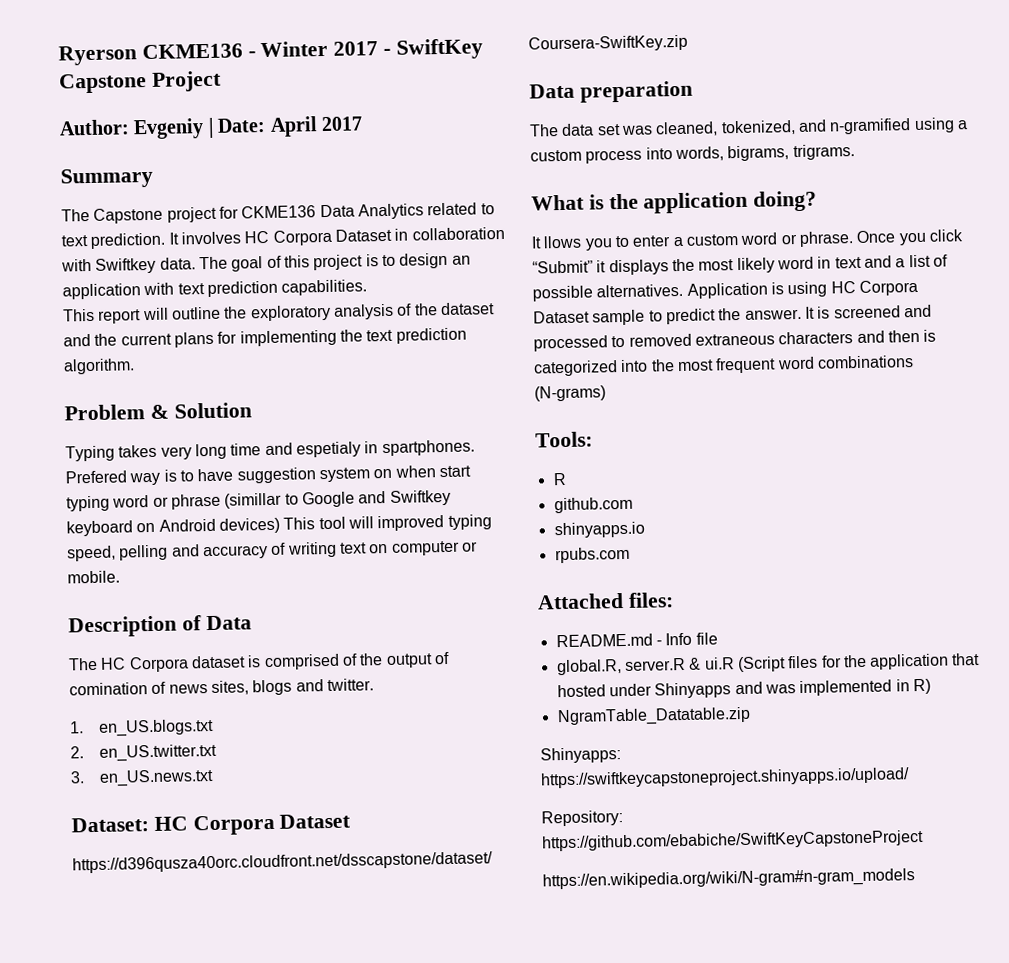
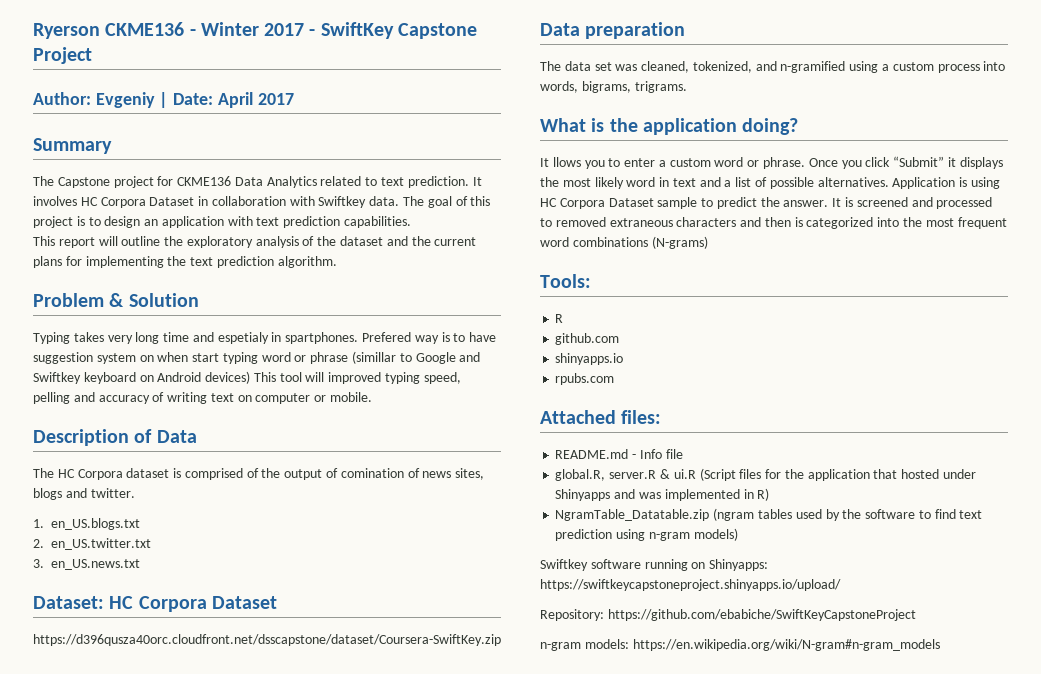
(751, 716) // -> [713,508,983,521] [555,528,738,541] [540,559,706,571] (ngram tables used by the software to find text prediction using n-gram models) // Swiftkey software running on
(924, 840) none -> [540,639,629,651] n-gram models:

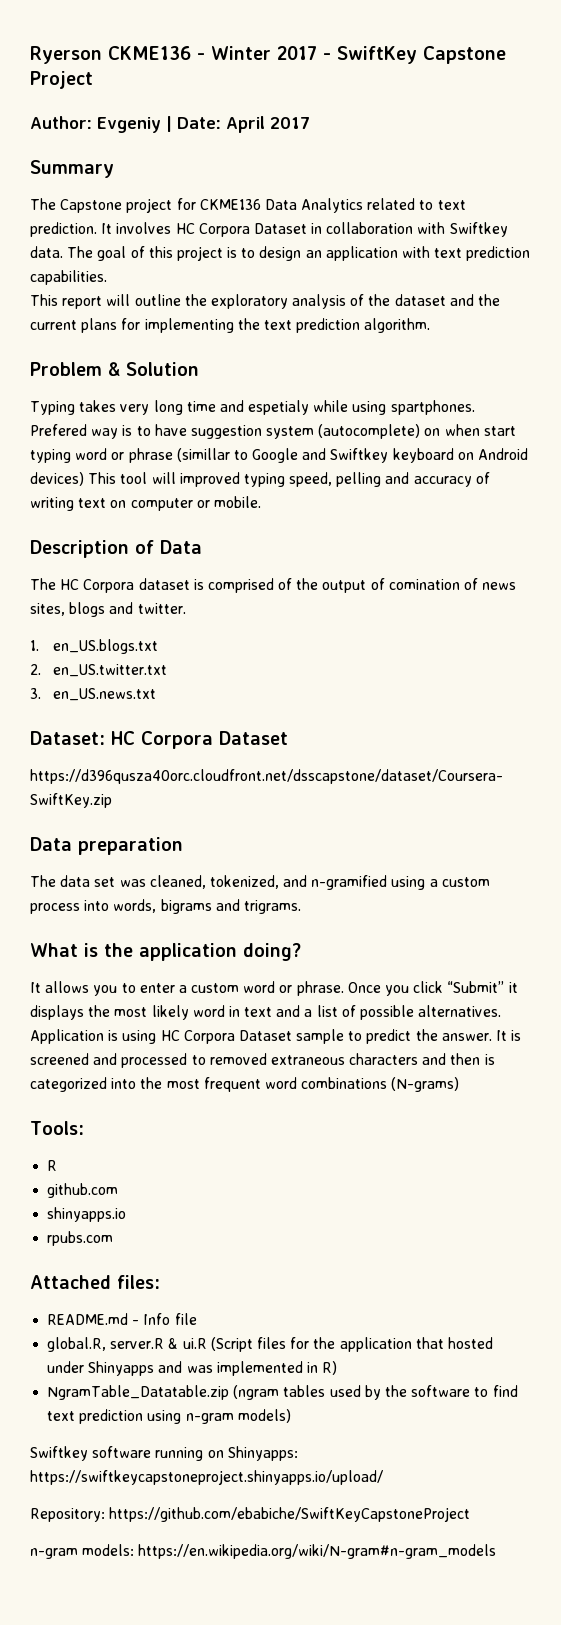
[271,332,282,342] in -> [313,400,387,415] while using
(136, 358) none -> [318,424,421,439] (autocomplete)
[581,81,631,93] bigrams, -> [160,899,240,914] bigrams and
[552,157,581,167] llows -> [45,981,90,993] allows

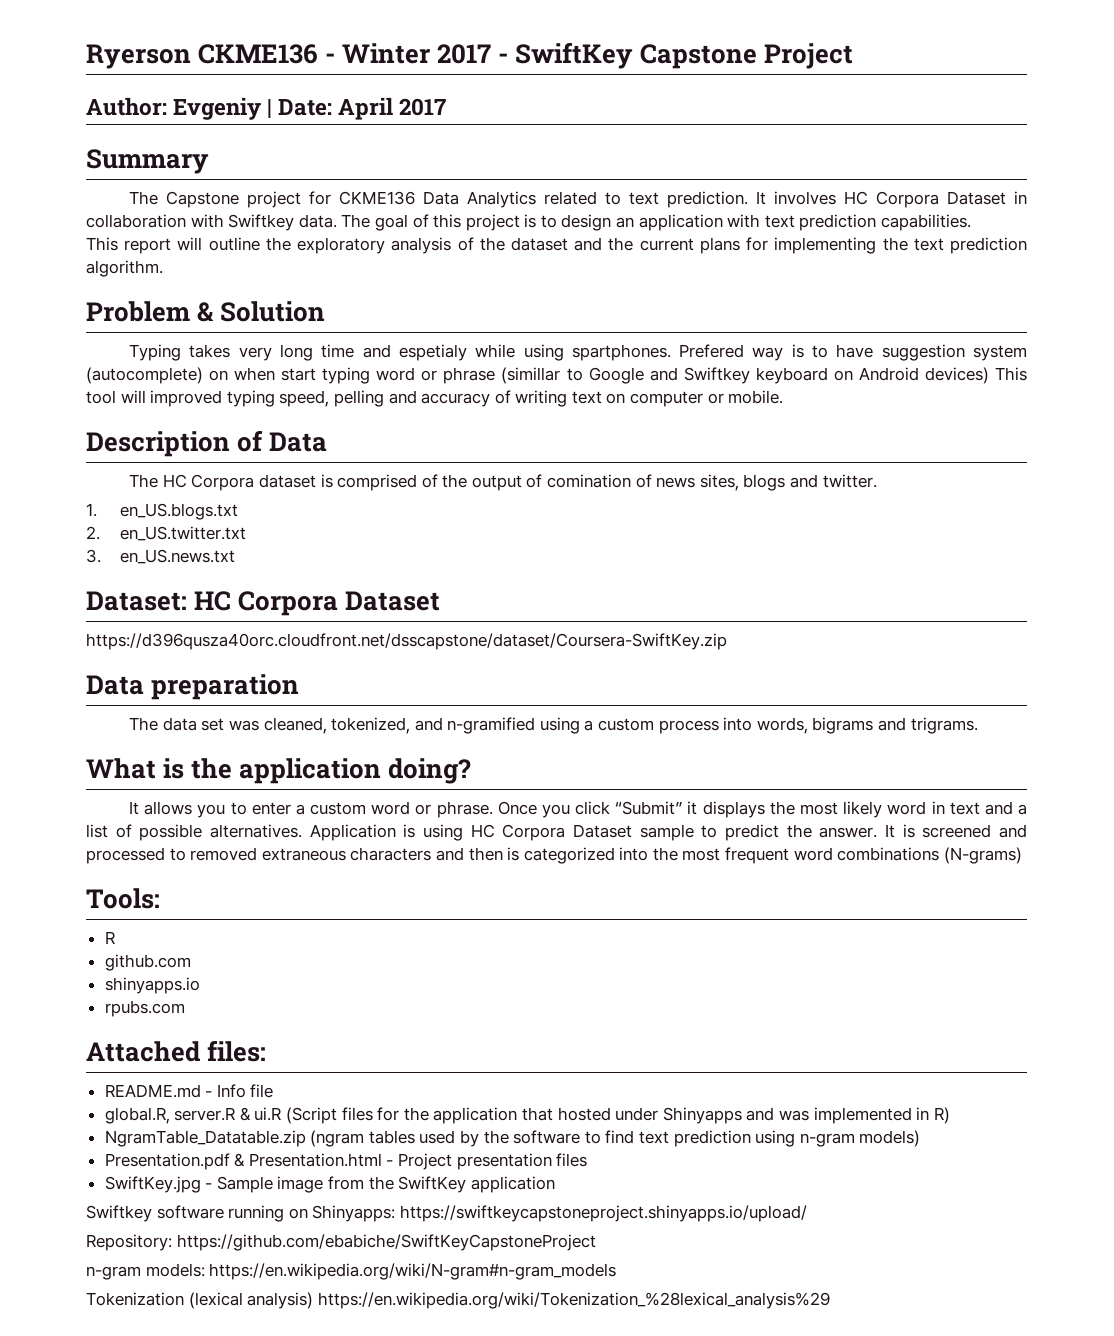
(291, 1416) none -> [104,1153,588,1170] [104,1176,555,1193] // Presentation.pdf & Presentation.html - Project presentation files // SwiftKey.jpg - Sample image from the SwiftKey application
(497, 1551) none -> [86,1292,830,1309] // Tokenization (lexical analysis) https://en.wikipedia.org/wiki/Tokenization_%28lexical_analysis%29

